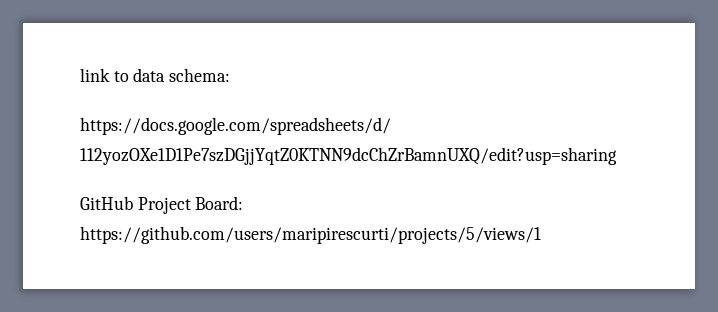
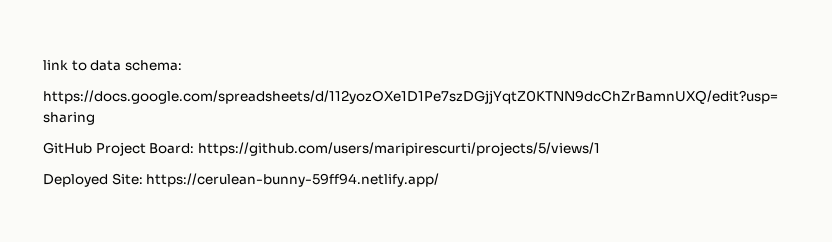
(541, 235) none -> [43,173,440,187] // Deployed Site: https://cerulean-bunny-59ff94.netlify.app/

